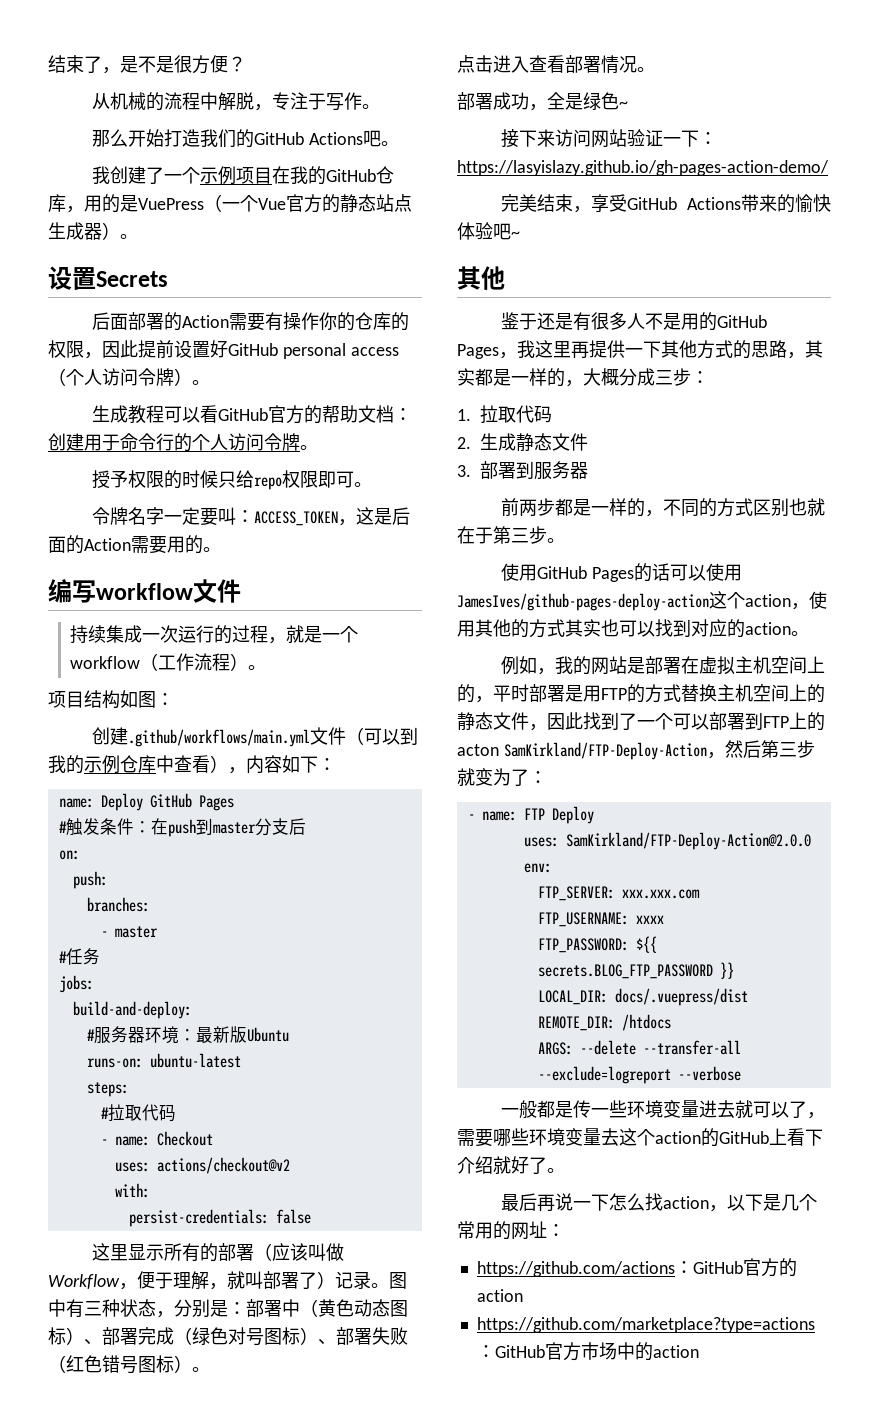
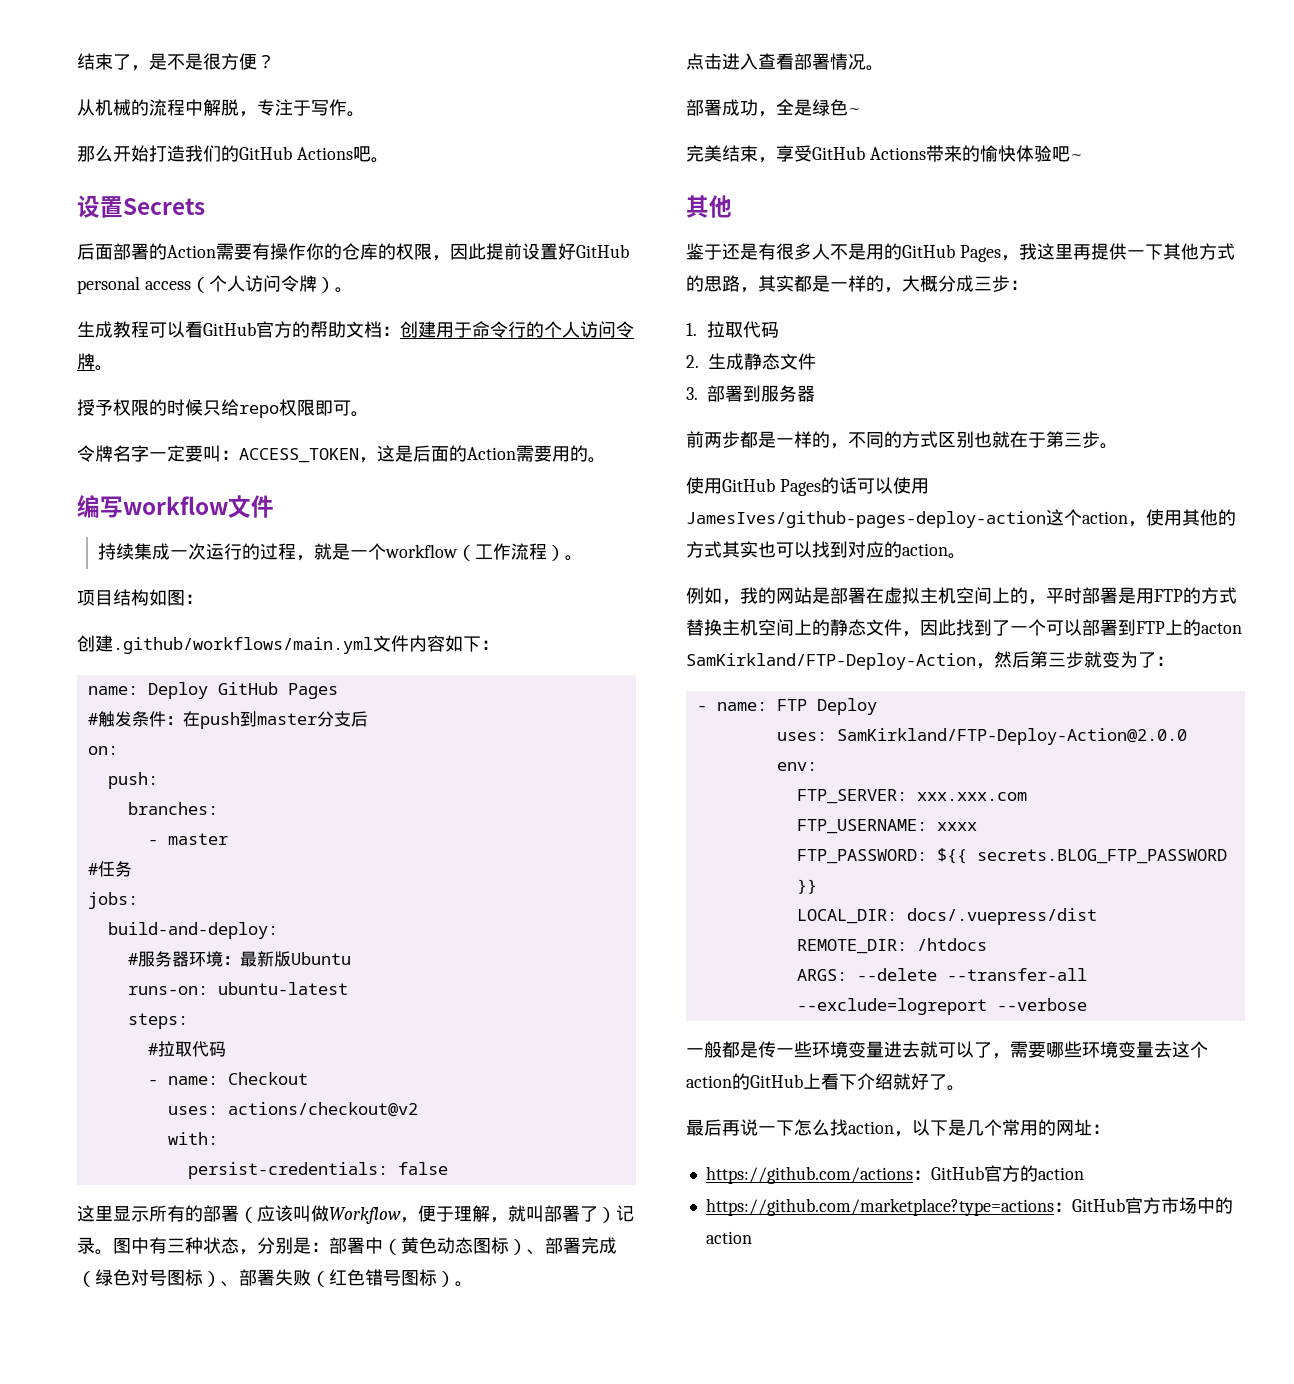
[91,166,394,185] [48,194,412,213] [48,222,138,240] // 我创建了一个示例项目在我的GitHub仓库，用的是VuePress（一个Vue官方的静态站点生成器）。 -> (389, 160) none
[345,727,418,745] [48,755,246,774] （可以到我的示例仓库中查看）， -> (409, 643) none
[500,129,717,148] [457,160,829,176] // 接下来访问网站验证一下：https://lasyislazy.github.io/gh-pages-action-demo/ -> (861, 111) none

